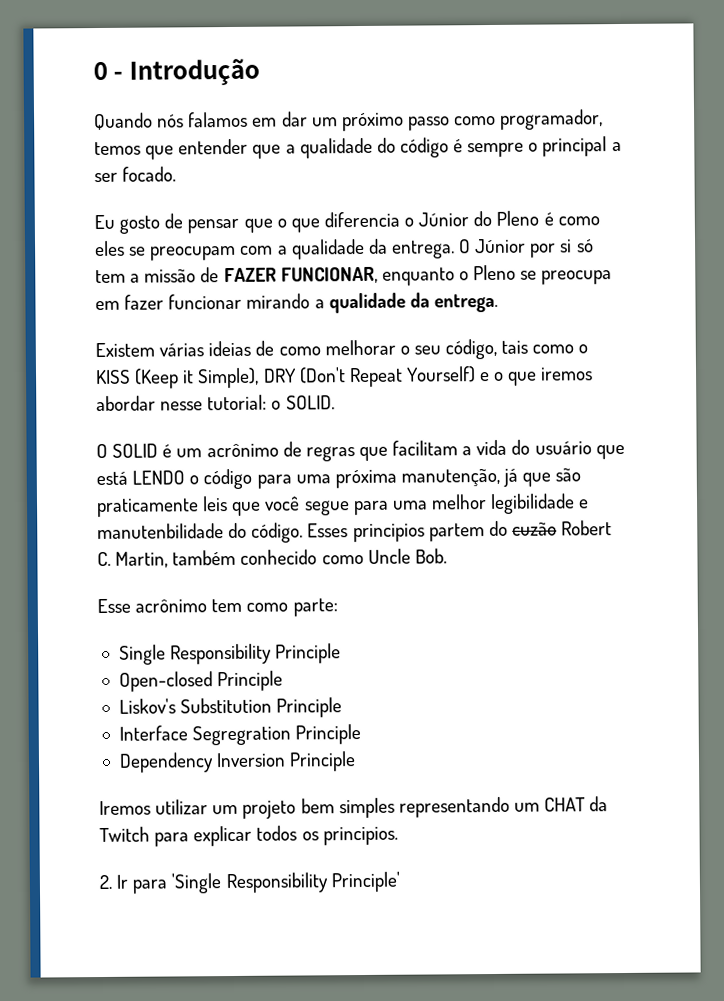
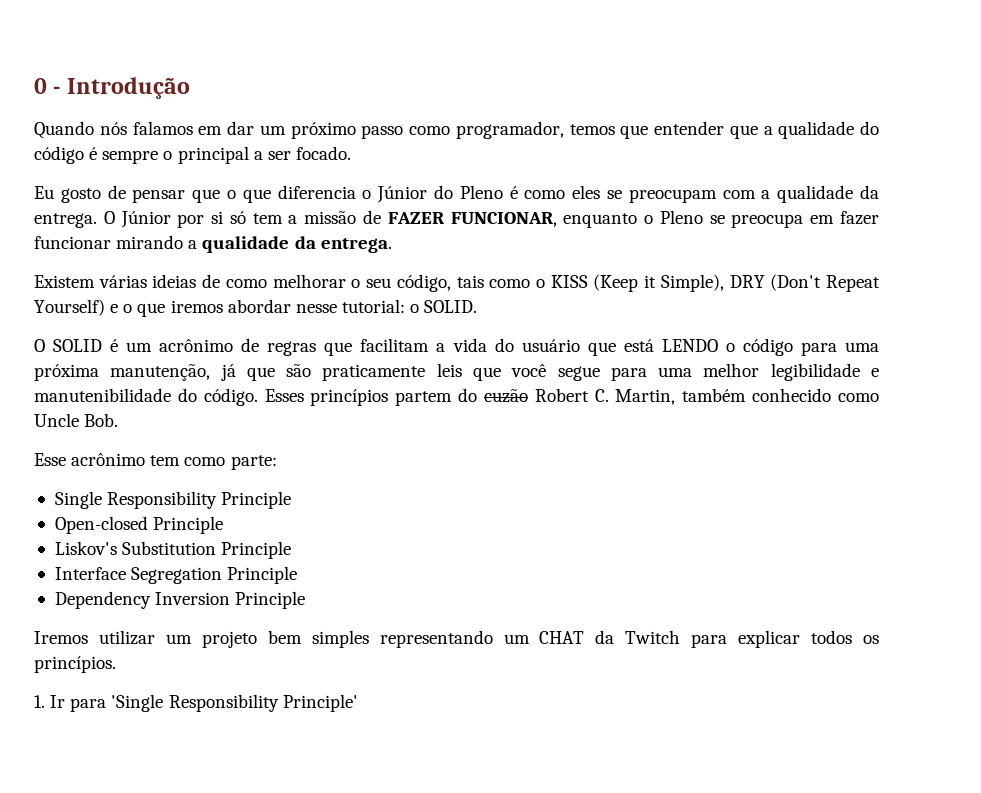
[97,523,224,540] manutenbilidade -> [34,388,171,402] manutenibilidade
[352,523,425,543] principios -> [310,389,389,406] princípios
[192,725,292,746] Segregration -> [131,567,223,584] Segregation
[322,826,398,846] [99,874,112,890] principios. // 2. -> [34,656,116,673] [34,695,45,708] princípios. // 1.

